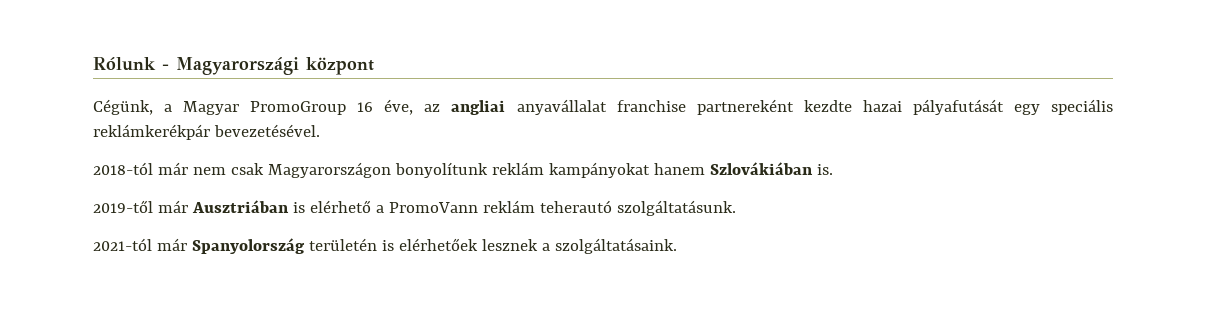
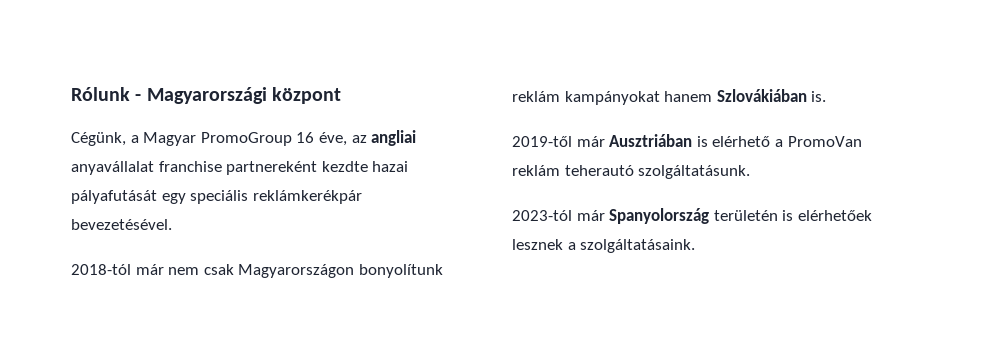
[388,202,478,213] PromoVann -> [787,136,862,147] PromoVan
[93,238,152,251] 2021-tól -> [512,210,572,221] 2023-tól

